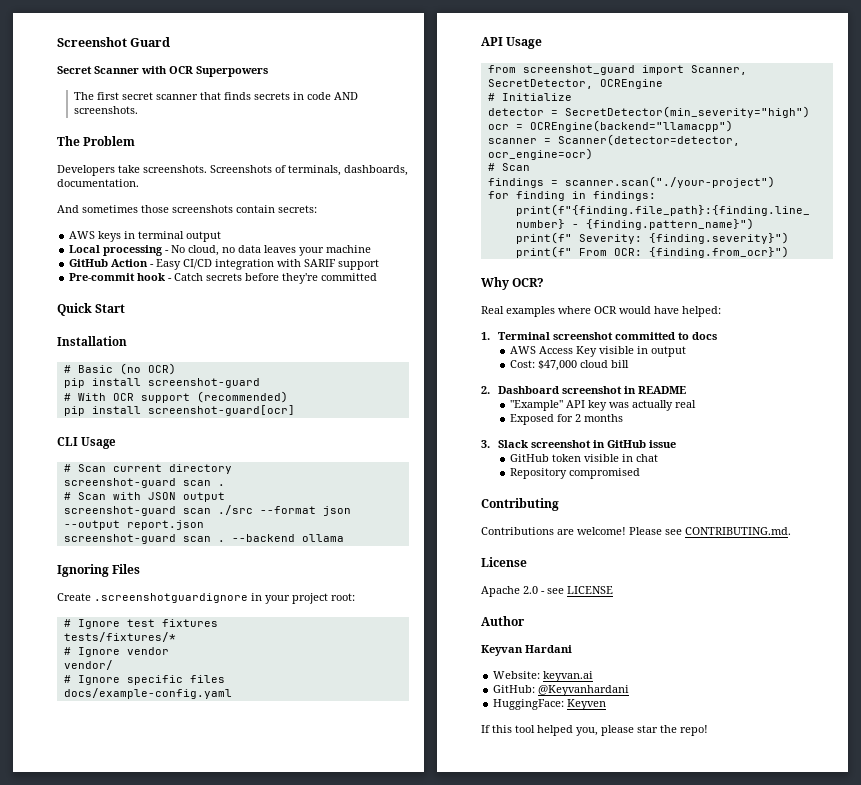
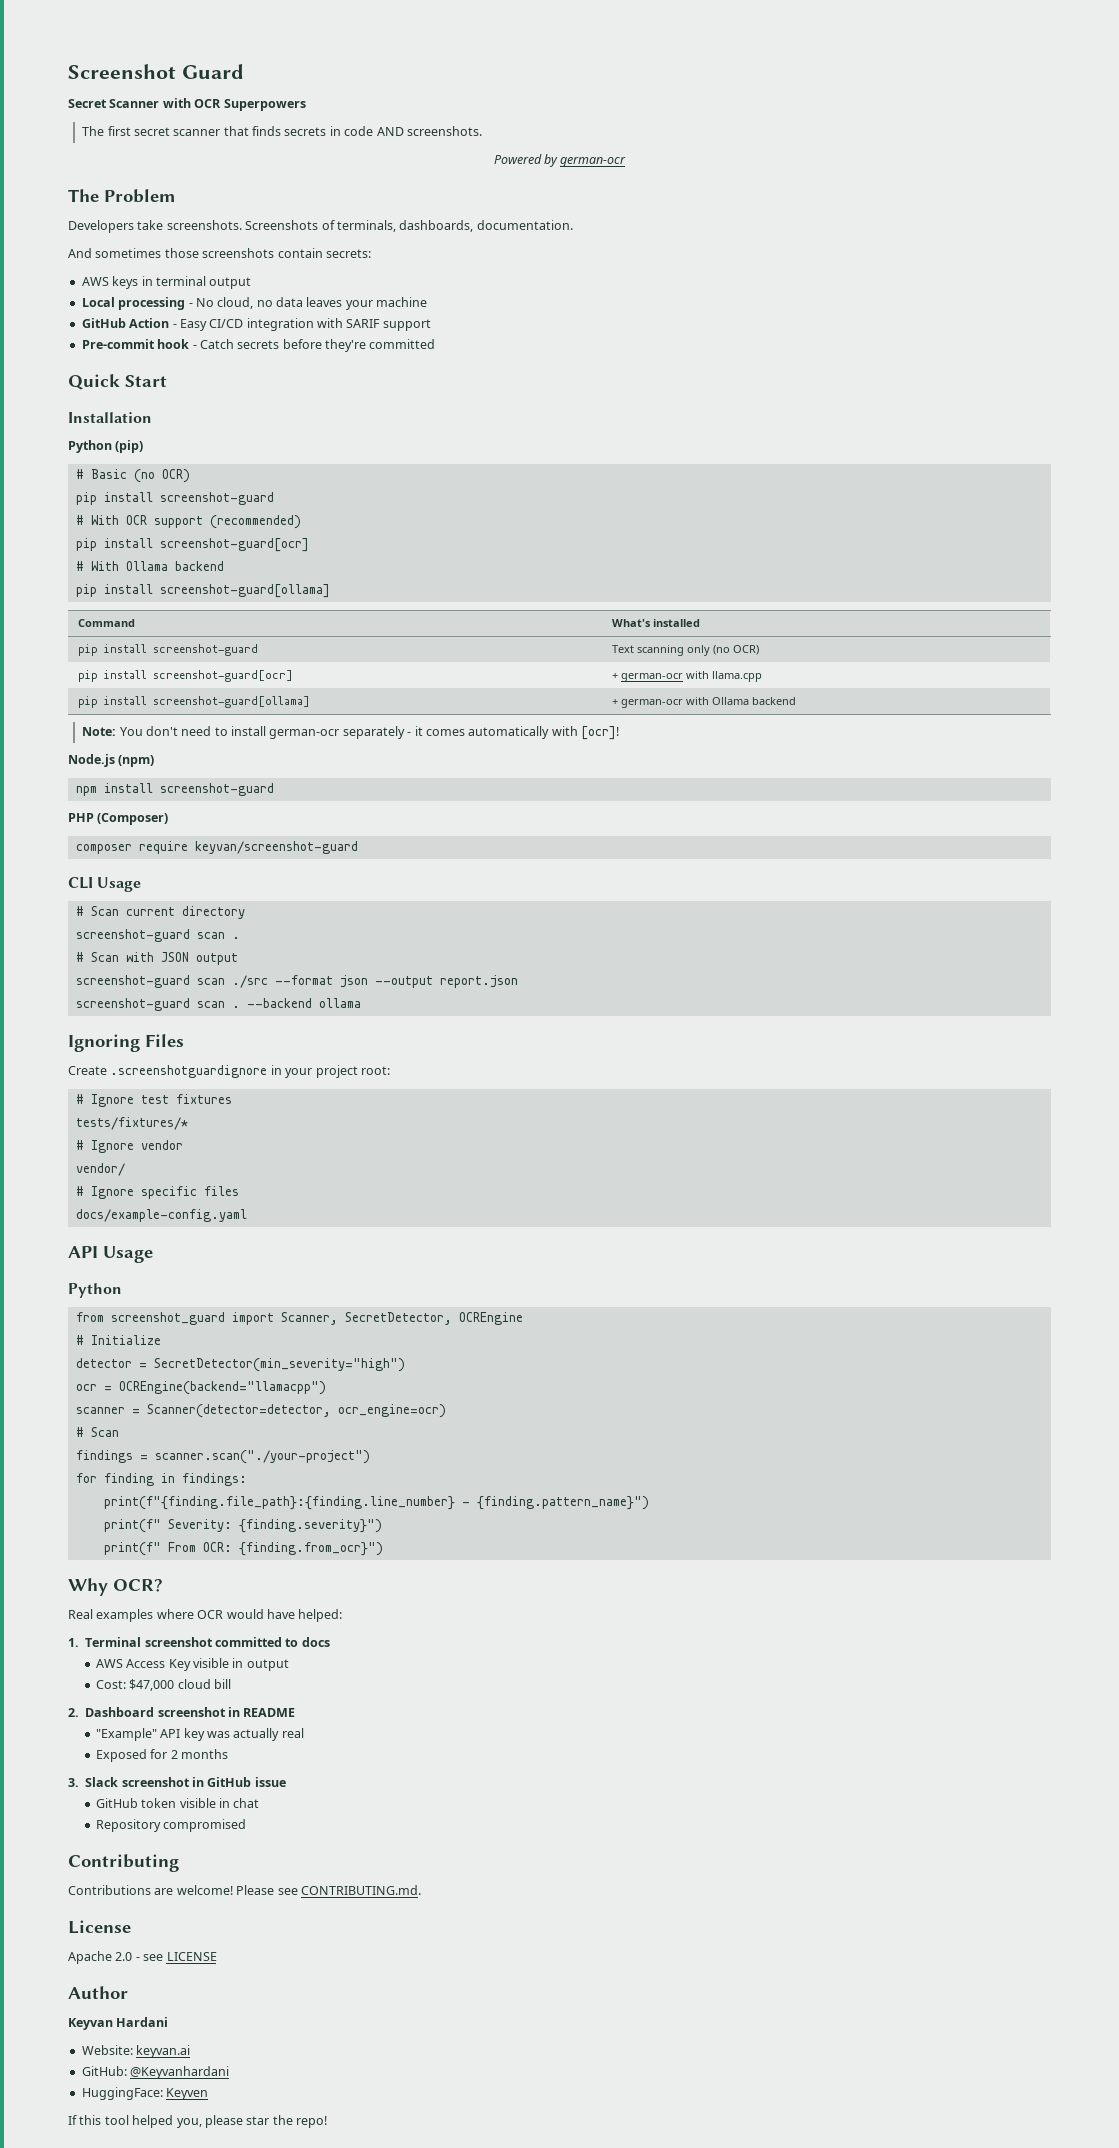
(138, 110) none -> [493,154,627,167] // Powered by german-ocr
(127, 341) none -> [68,440,144,453] // Python (pip)
(295, 410) none -> [75,561,224,571] [75,584,330,598] [77,619,135,627] [611,619,700,627] [77,644,258,656] [611,645,759,656] [77,670,293,682] [611,671,762,682] [77,696,310,708] [611,697,796,708] [82,726,620,740] [68,754,155,767] [75,783,274,796] [68,813,169,825] [75,841,358,854] // # With Ollama backend // pip install screenshot-guard[ollama] // Command | What's installed // pip install screenshot-guard | Text scanning only (no OCR) // pip install screenshot-guard[ocr] | + german-ocr with llama.cpp // pip install screenshot-guard[ollama] | + german-ocr with Ollama backend // Note: You don't need to install german-ocr separately - it comes automatically with [ocr]! // Node.js (npm) // npm install screenshot-guard // PHP (Composer) // composer require keyvan/screenshot-guard
(543, 43) none -> [68,1283,122,1298] // Python

